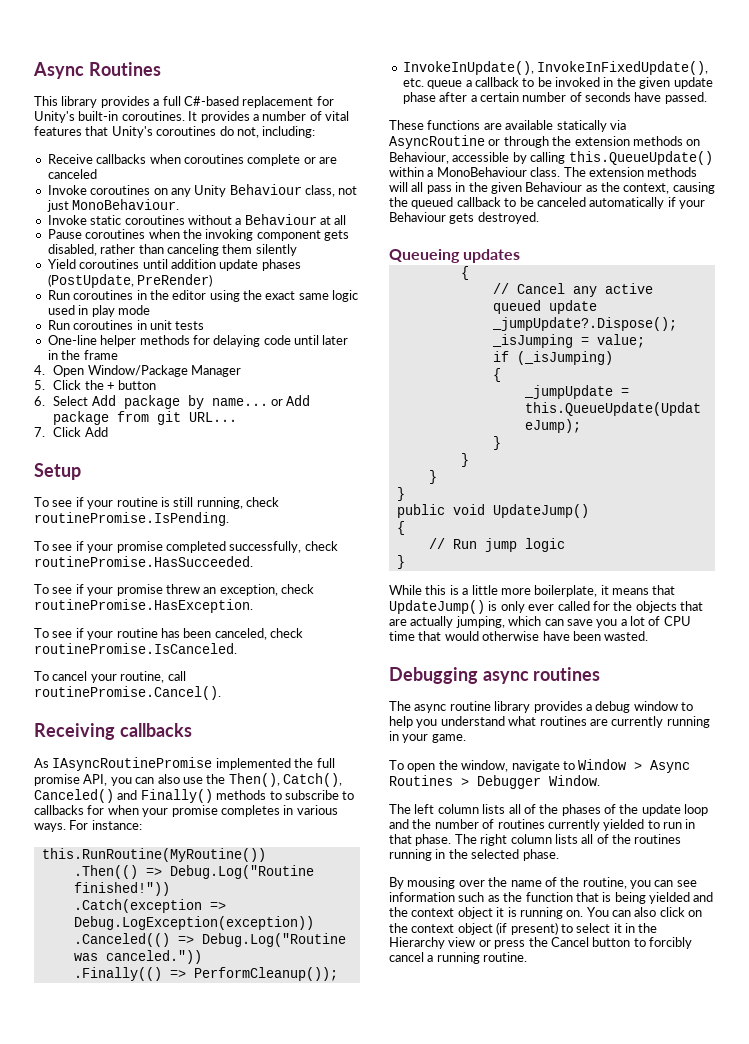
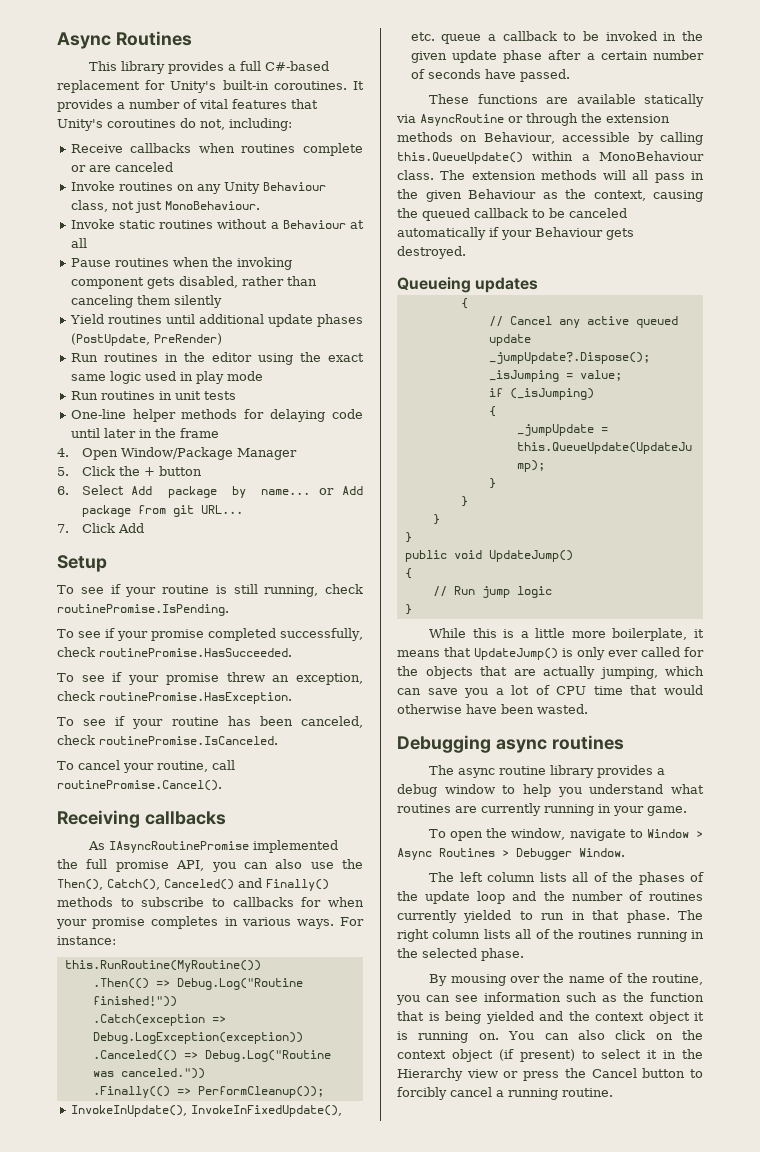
[183,154,244,164] coroutines -> [241,144,296,153] routines
[90,185,151,195] coroutines -> [118,182,173,191] routines
[124,215,185,225] coroutines -> [159,220,214,229] routines
[85,229,146,239] coroutines -> [114,258,169,267] routines
[79,259,216,269] coroutines until addition -> [107,314,264,324] routines until additional
[73,290,134,300] coroutines -> [103,353,158,362] routines
[73,320,134,330] coroutines -> [100,391,155,400] routines

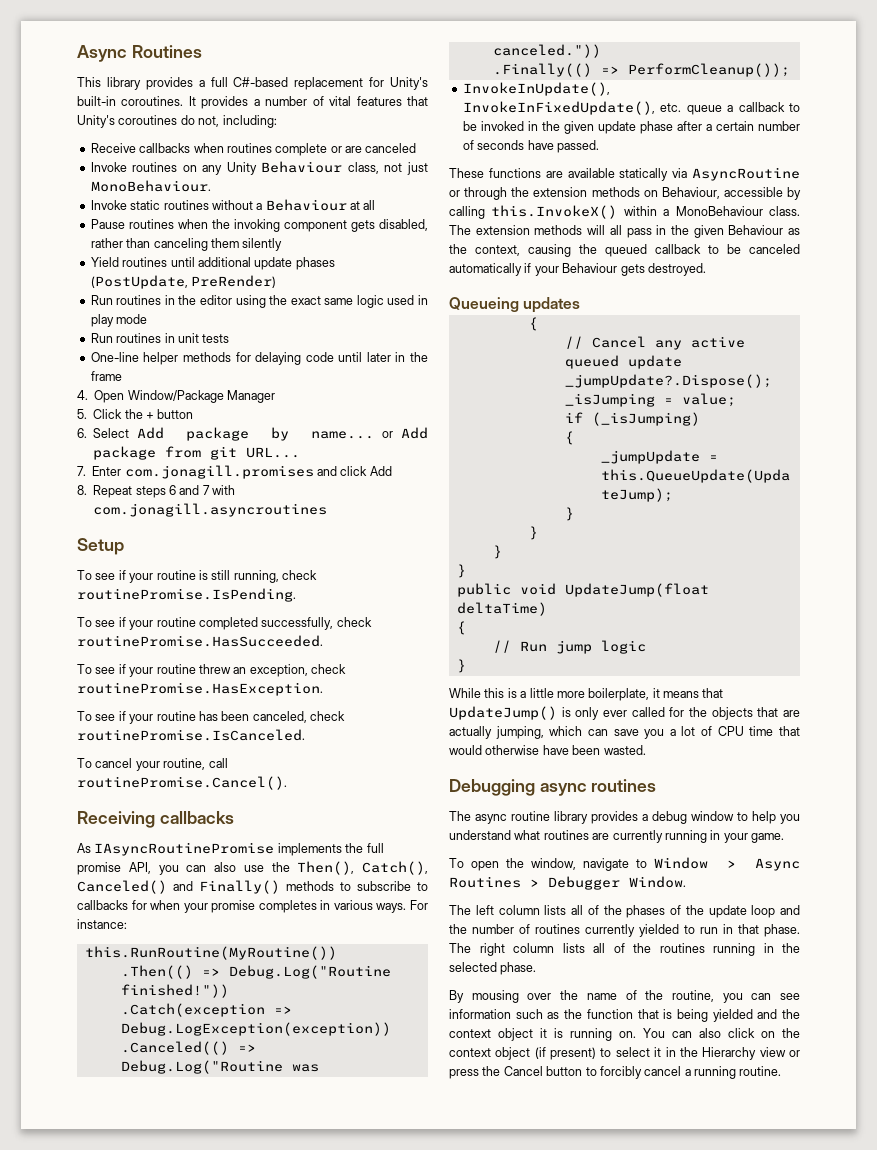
[81,523,144,533] Click Add -> [92,465,392,479] [77,485,236,498] [93,503,328,517] Enter com.jonagill.promises and click Add // 8. Repeat steps 6 and 7 with com.jonagill.asyncroutines
[151,629,205,641] promise -> [156,617,196,627] routine
[165,673,219,685] promise -> [156,664,196,674] routine
[253,840,339,853] implemented -> [277,843,342,856] implements
[397,152,523,164] this.QueueUpdate() -> [491,205,618,219] this.InvokeX()
[488,550,573,562] UpdateJump() -> [564,583,709,597] [456,602,547,616] UpdateJump(float deltaTime)

